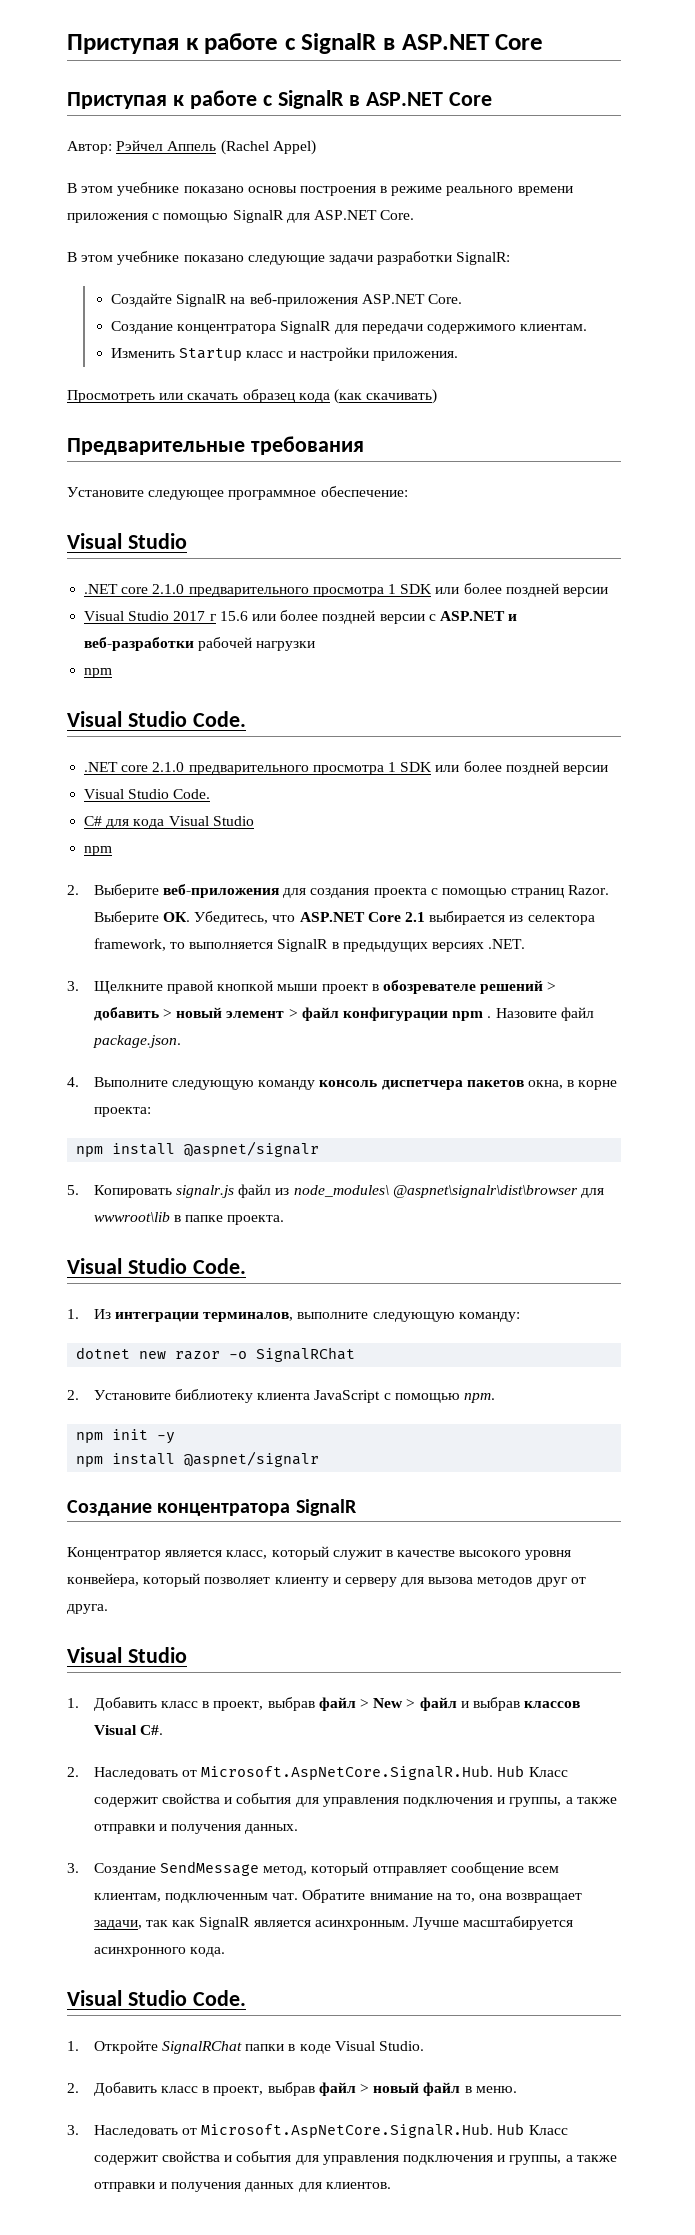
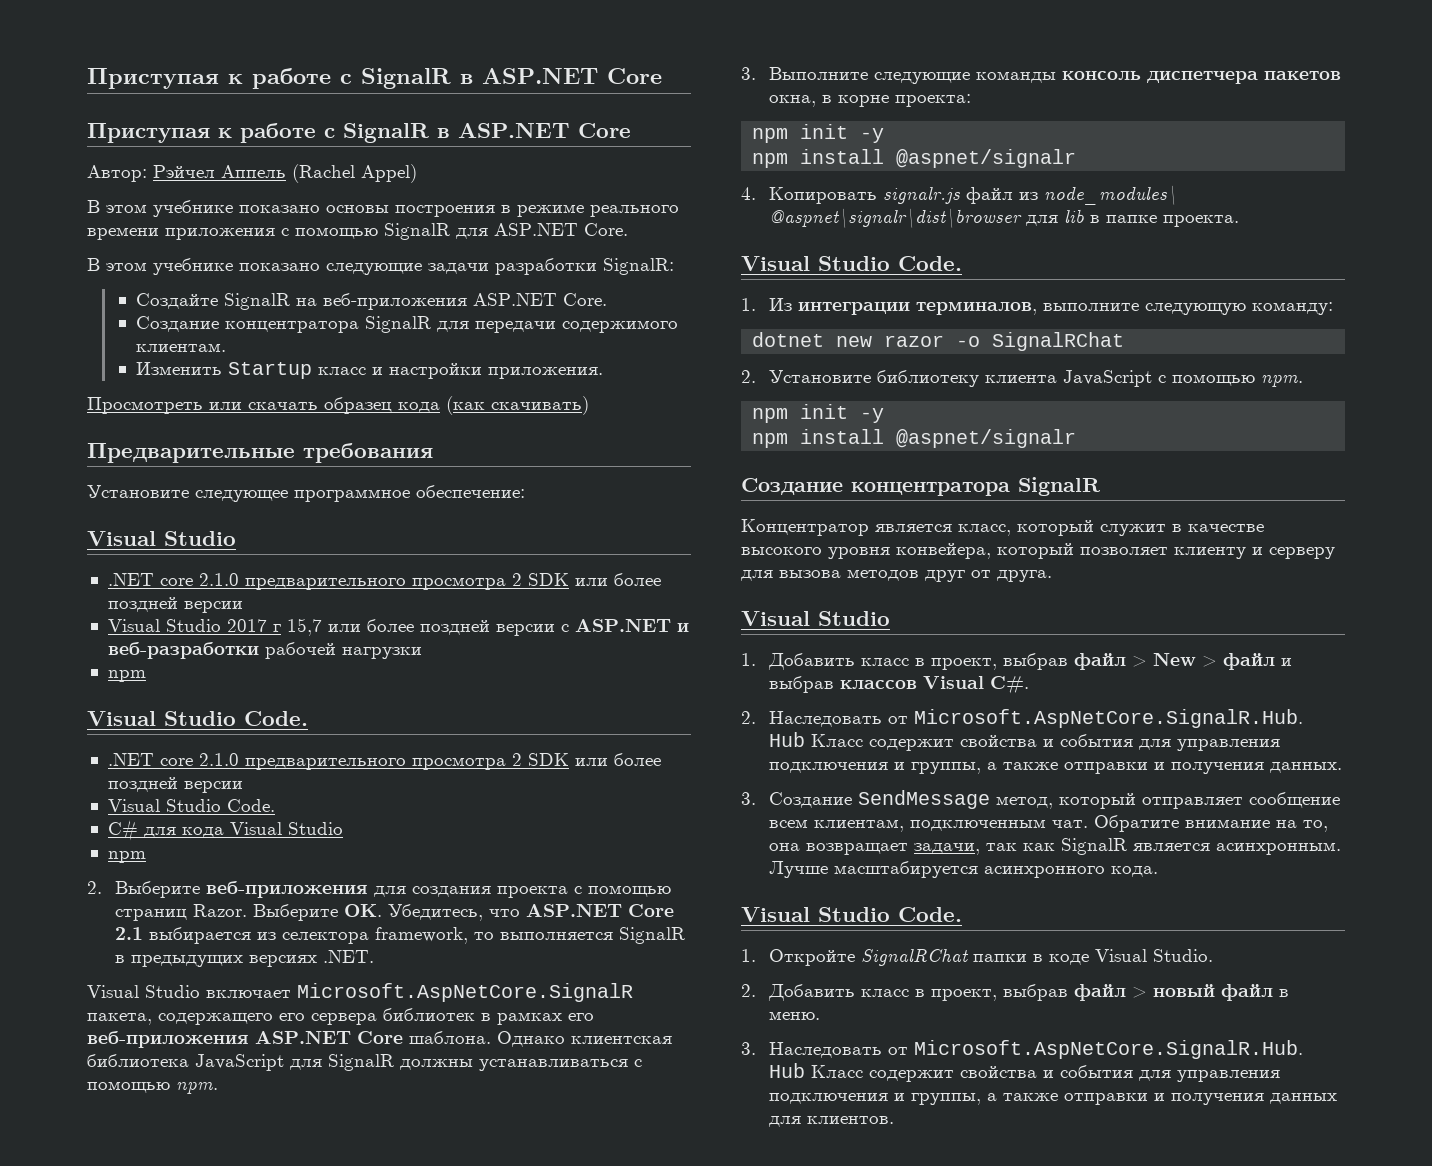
[387,584,396,594] 1 -> [511,573,522,586] 2
[219,611,248,621] 15.6 -> [286,618,322,636] 15,7
[387,762,396,772] 1 -> [511,753,522,766] 2
[67,980,557,994] [93,1007,594,1021] [92,1035,181,1048] [67,1077,316,1090] 3. Щелкните правой кнопкой мыши проект в обозревателе решений > добавить > новый элемент > файл конфигурации npm . Назовите файл package.json. // 4. Выполните следующую команду -> [87,983,633,1002] [87,1008,594,1025] [87,1031,672,1048] [87,1054,642,1071] [87,1081,218,1094] [741,67,1057,84] Visual Studio включает Microsoft.AspNetCore.SignalR пакета, содержащего его сервера библиотек в рамках его веб-приложения ASP.NET Core шаблона. Однако клиентская библиотека JavaScript для SignalR должны устанавливаться с помощью npm. // 3. Выполните следующие команды
[76,1141,320,1157] [67,1185,79,1195] // npm install @aspnet/signalr // 5. -> [752,124,885,143] [752,149,1077,168] [741,187,756,200] // npm init -y // npm install @aspnet/signalr // 4.
[93,1212,170,1222] wwwroot\lib -> [1064,209,1085,223] lib

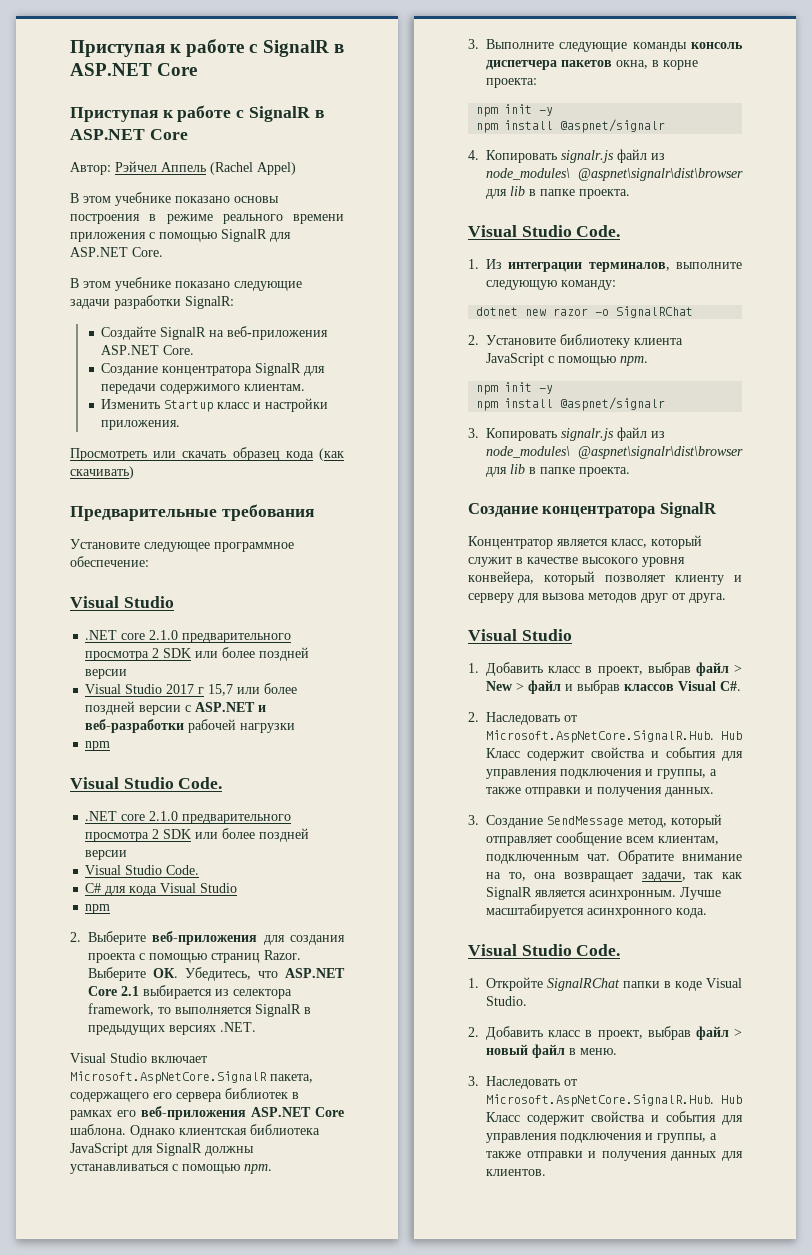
(1077, 438) none -> [468,427,665,441] [486,446,743,459] [486,464,630,477] // 3. Копировать signalr.js файл из node_modules\ @aspnet\signalr\dist\browser для lib в папке проекта.

